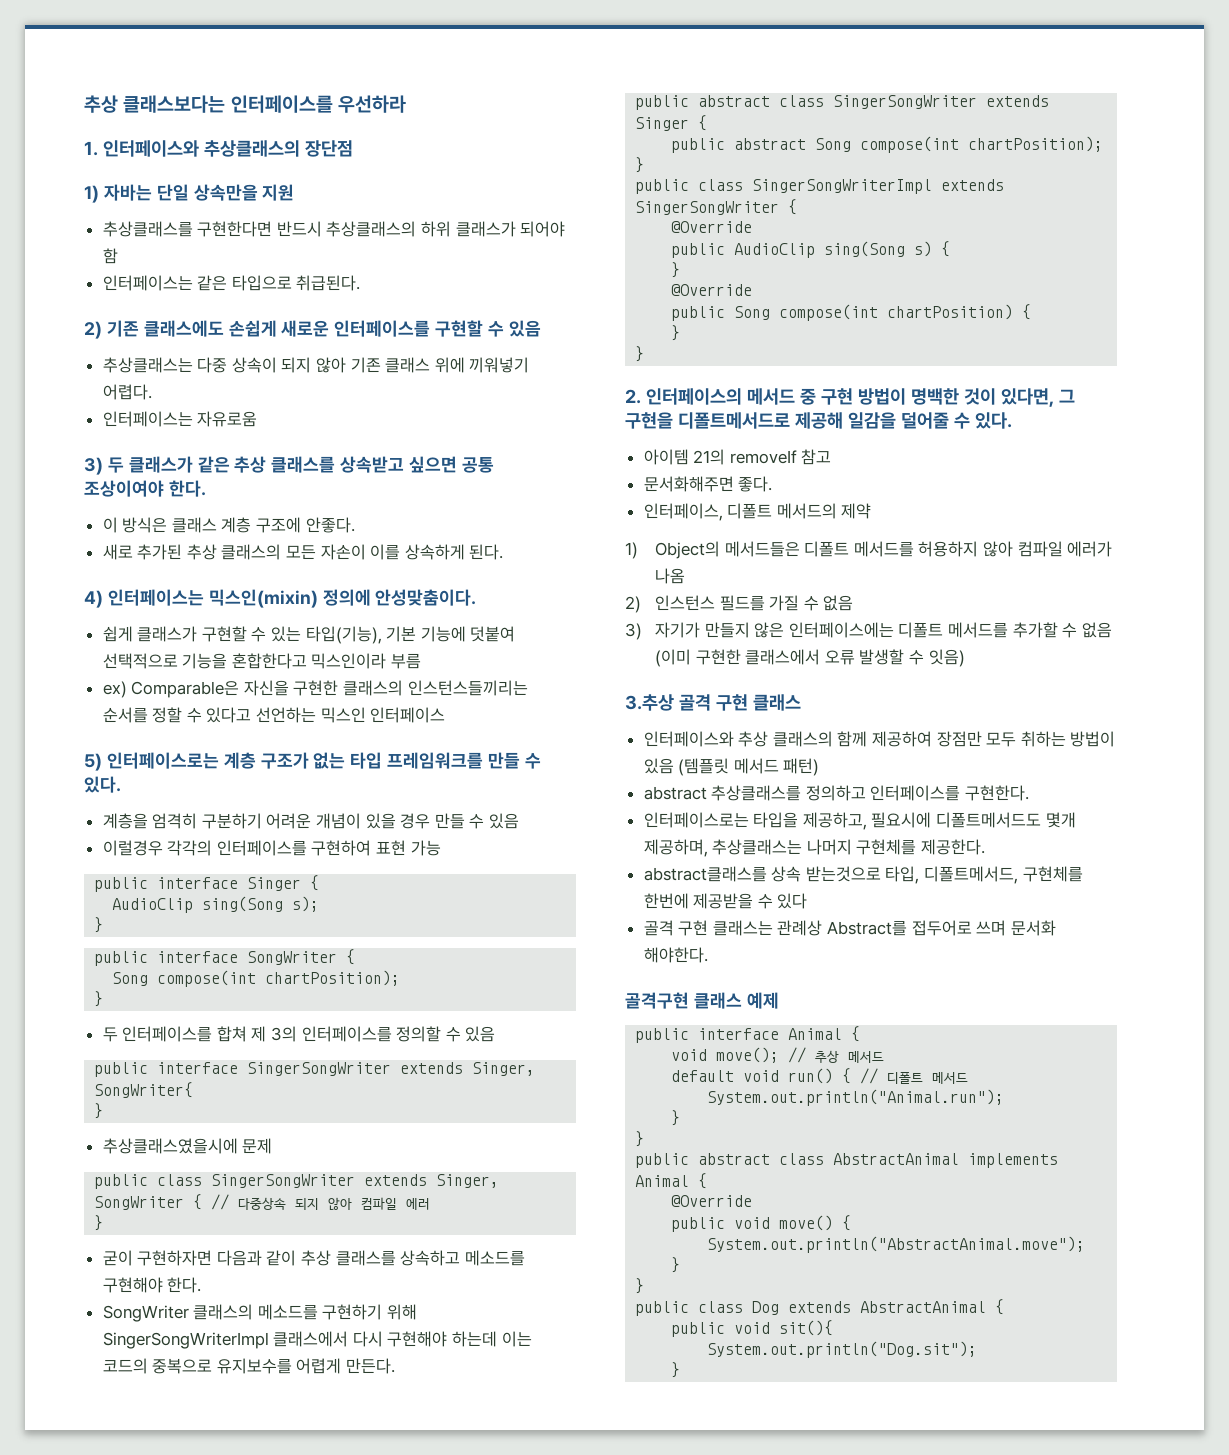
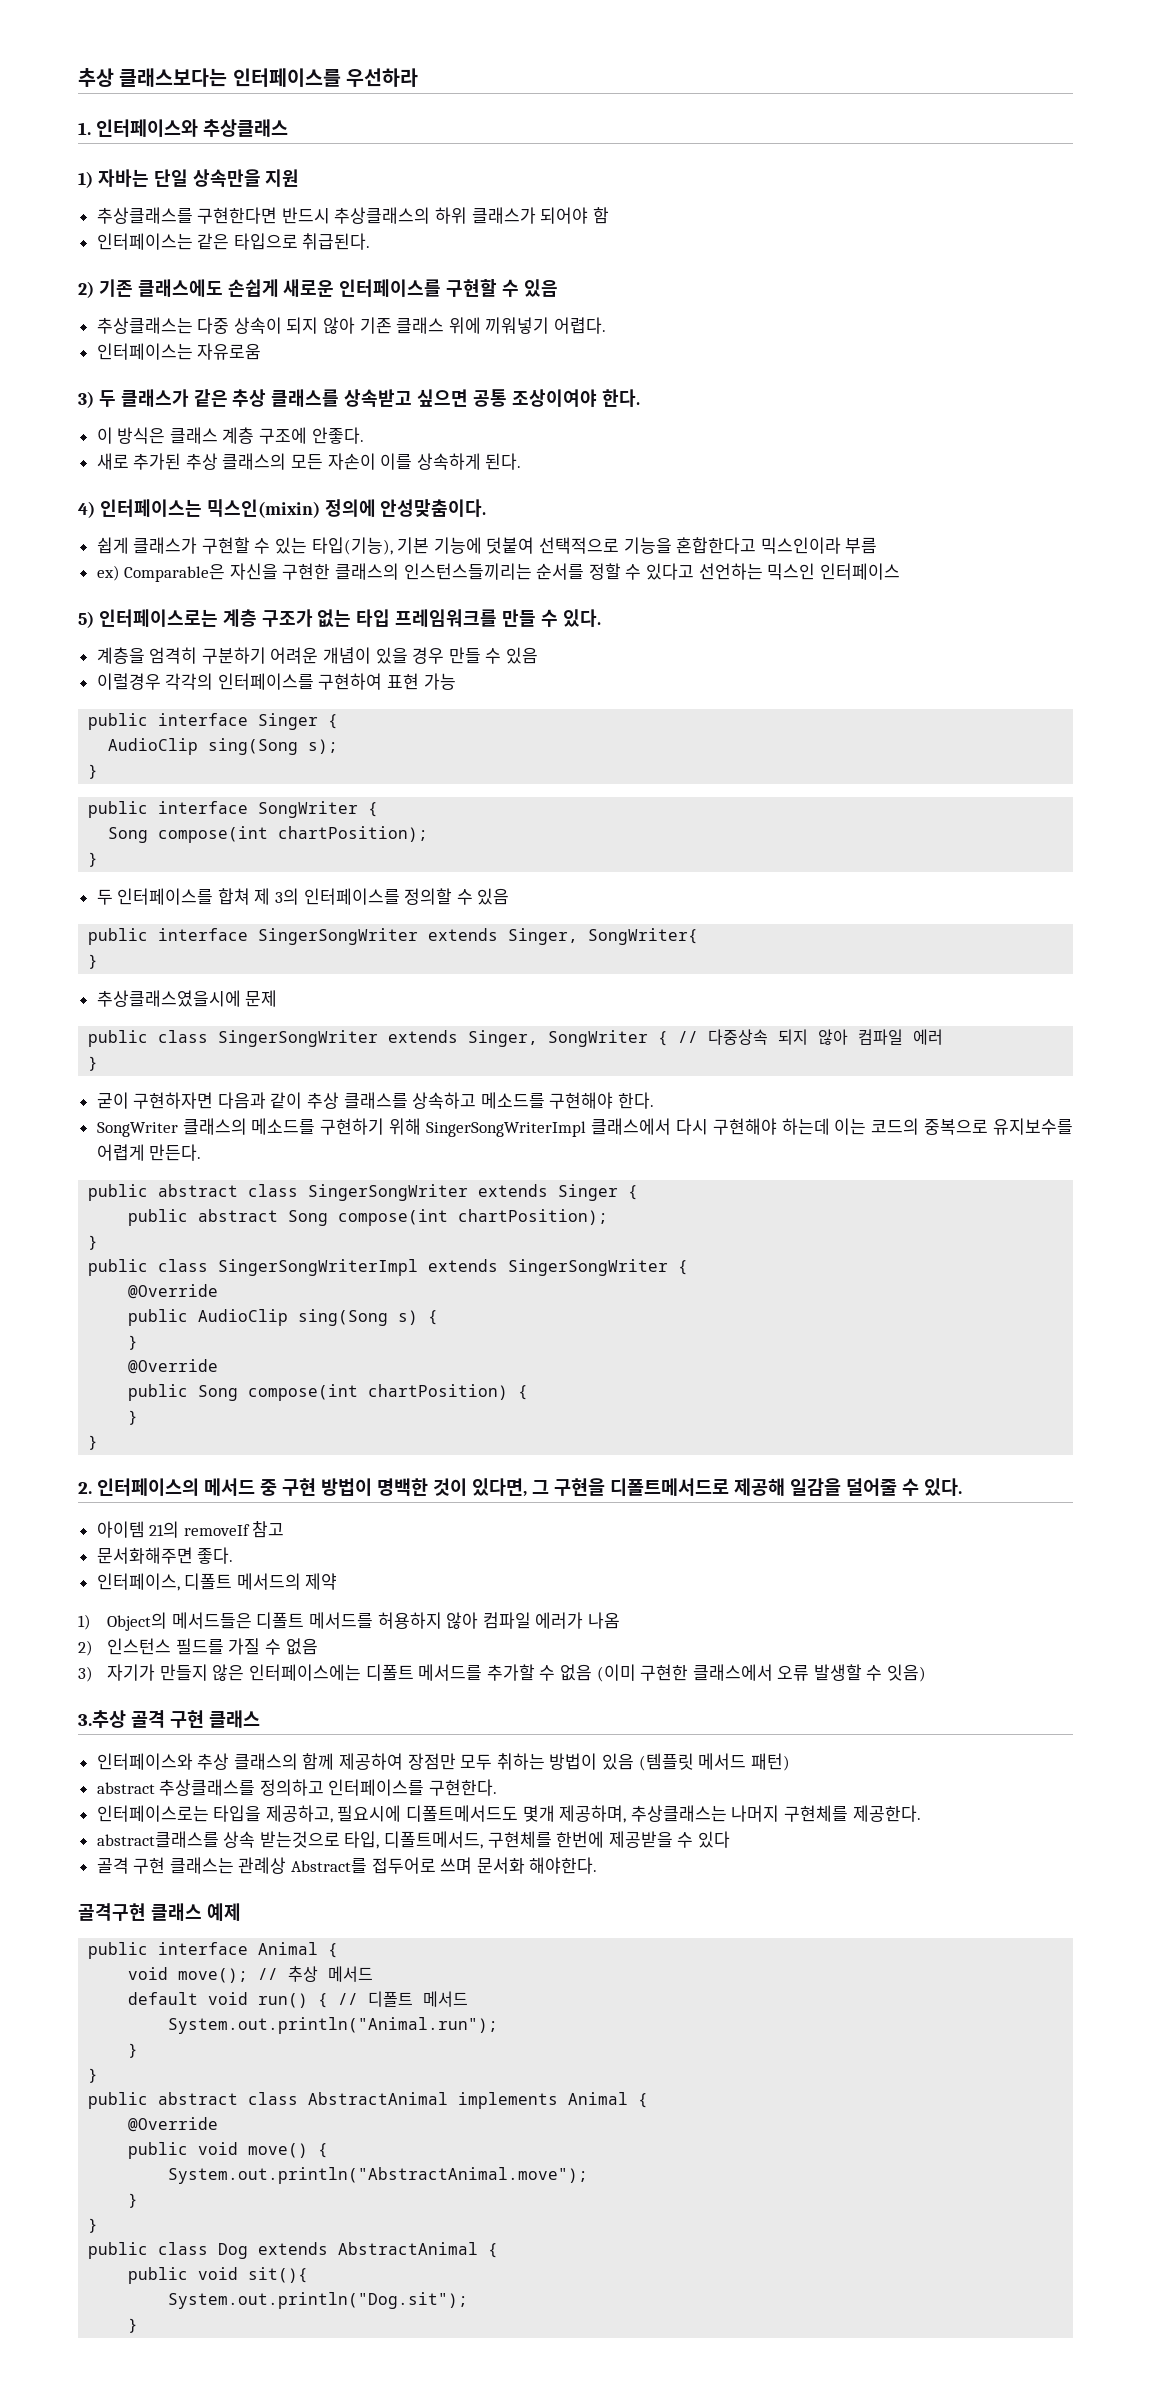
[203,140,353,157] 추상클래스의 장단점 -> [202,119,288,137] 추상클래스

